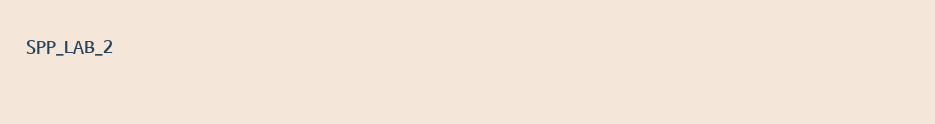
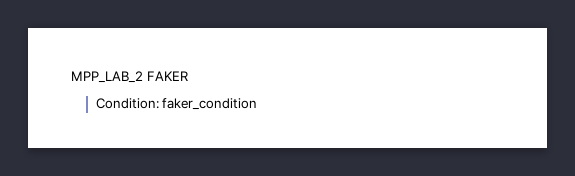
[26,40,113,56] SPP_LAB_2 -> [71,71,188,83] [95,98,258,110] MPP_LAB_2 FAKER // Сondition: faker_condition

